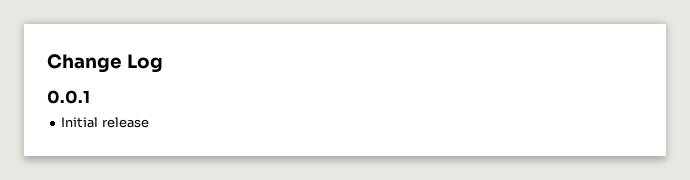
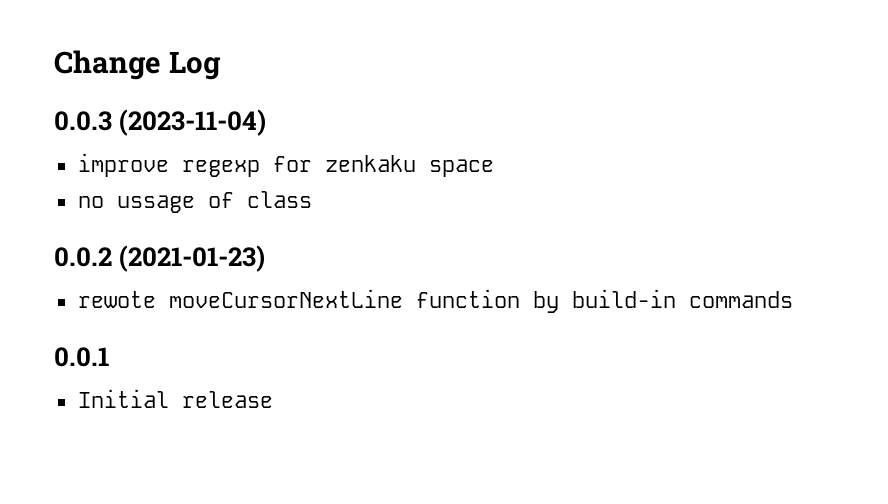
(163, 63) none -> [54,109,267,136] [77,153,494,177] [77,191,312,213] [54,245,266,272] [77,289,793,313] // 0.0.3 (2023-11-04) // improve regexp for zenkaku space // no ussage of class // 0.0.2 (2021-01-23) // rewote moveCursorNextLine function by build-in commands

